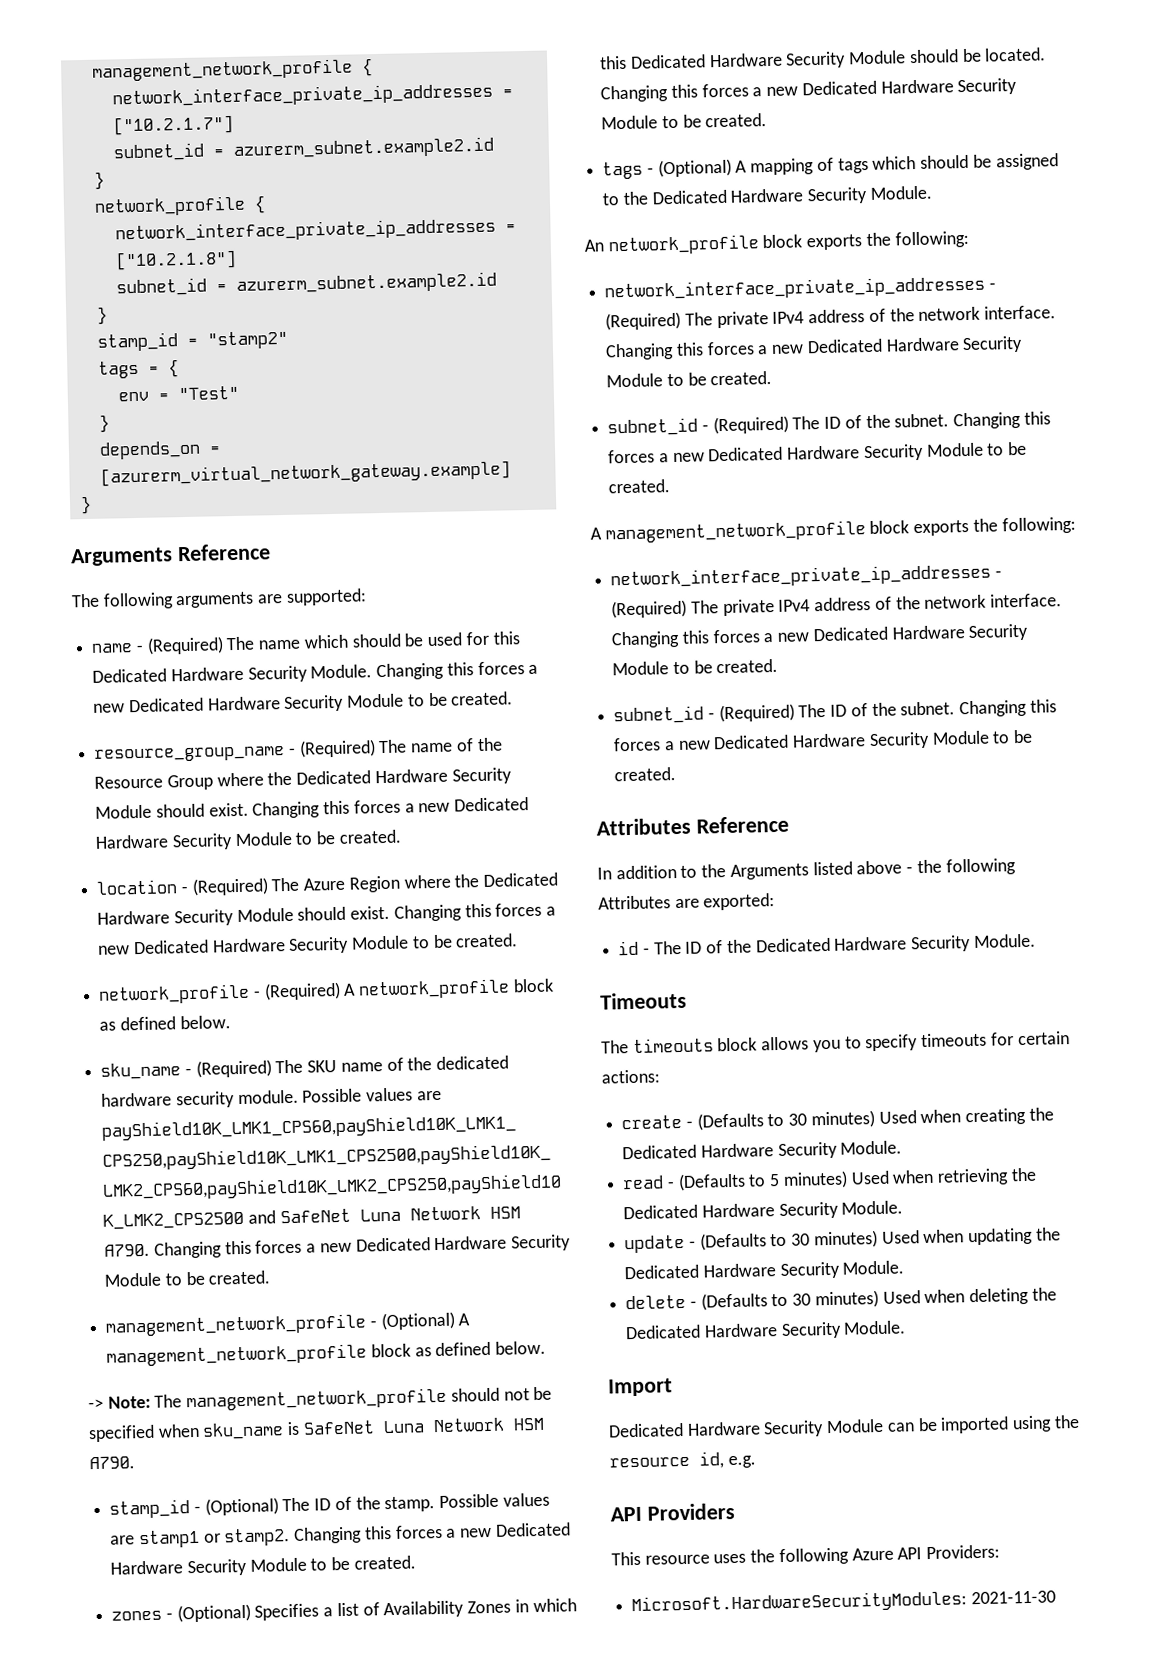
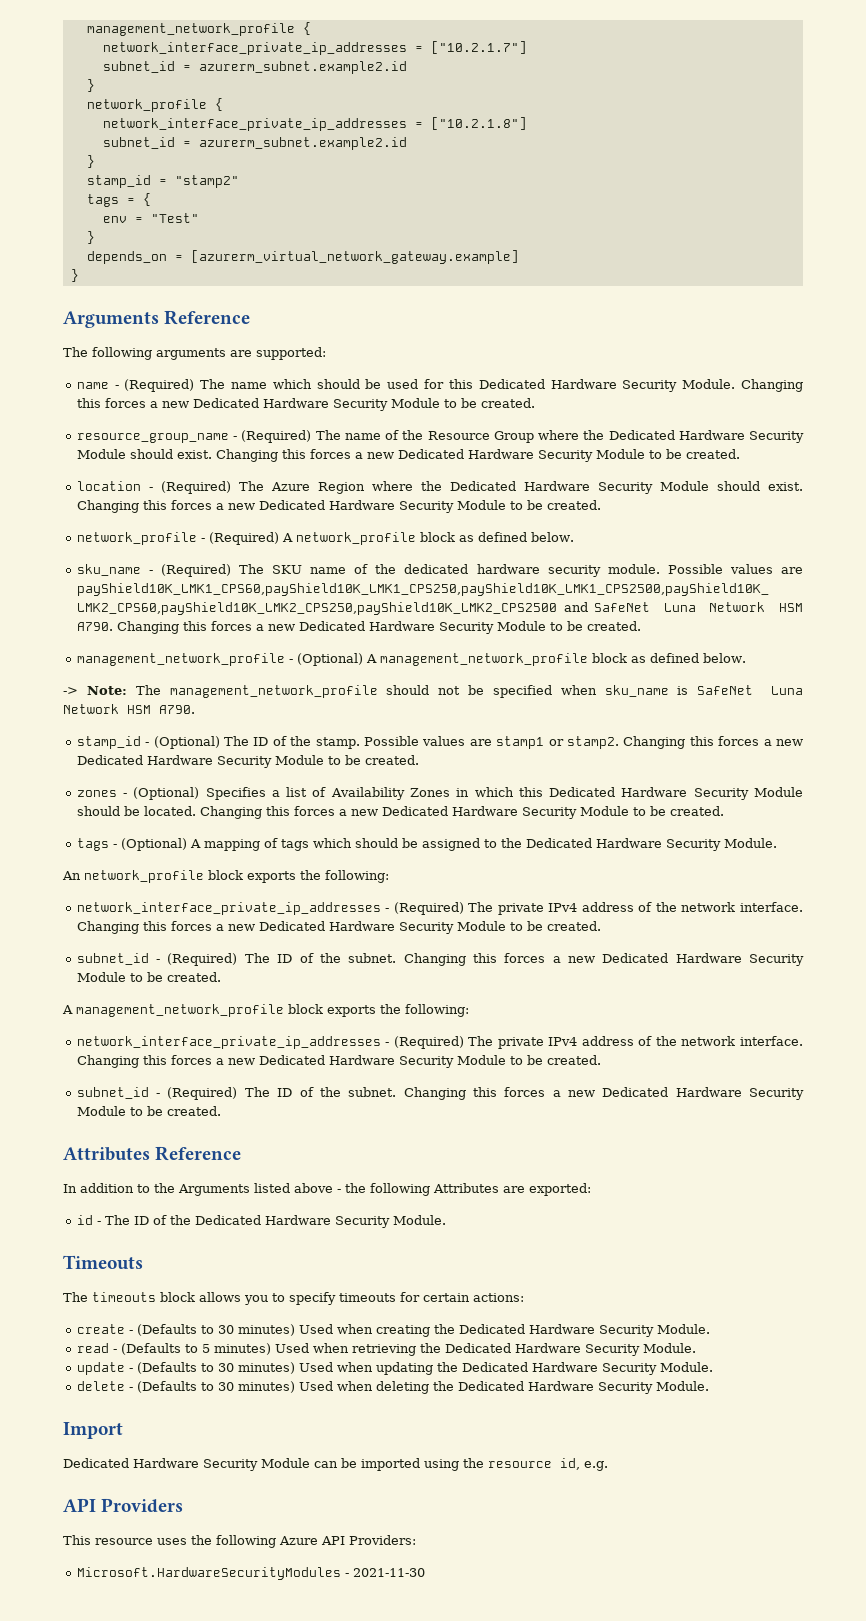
[631,1590,968,1616] Microsoft.HardwareSecurityModules: -> [76,1567,349,1580] Microsoft.HardwareSecurityModules -

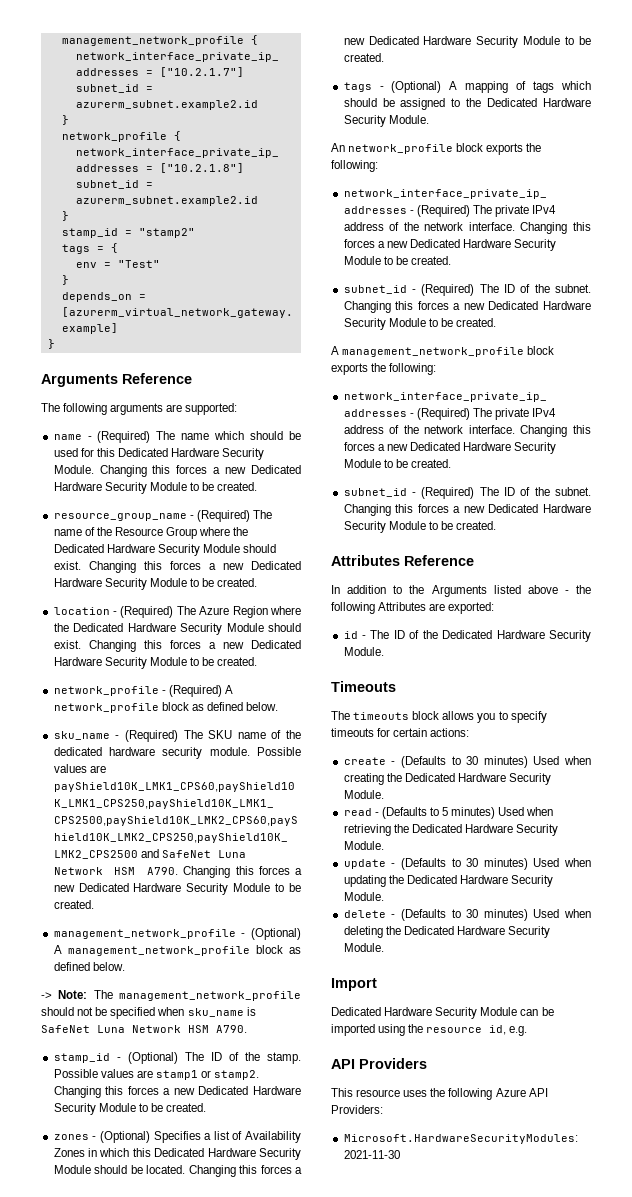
[76,1567,349,1580] Microsoft.HardwareSecurityModules - -> [343,1134,578,1144] Microsoft.HardwareSecurityModules:

